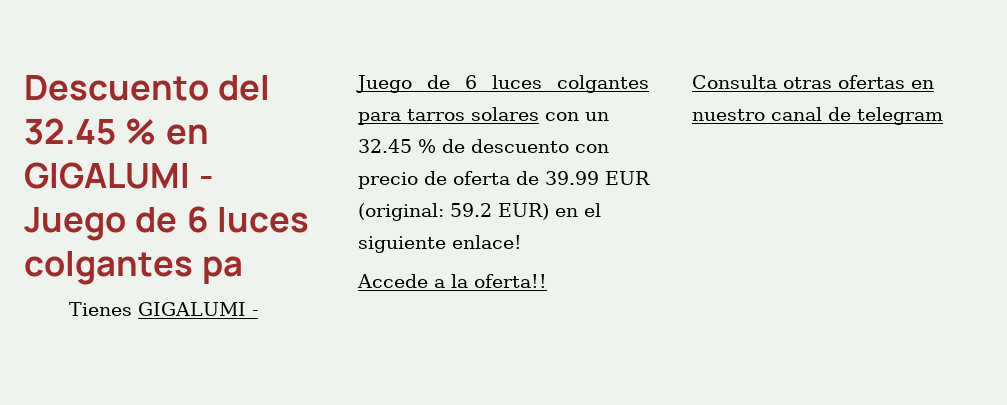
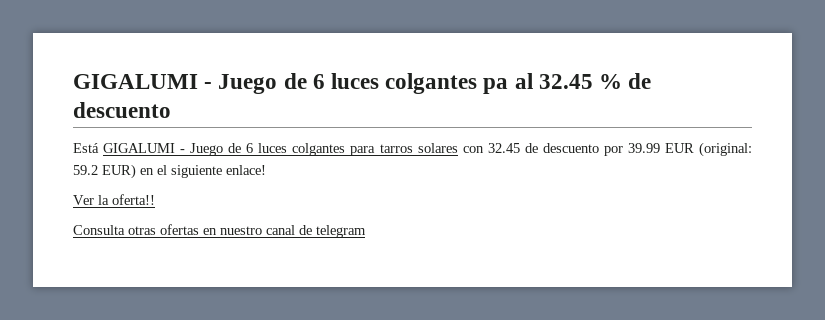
[24,75,271,101] [24,118,209,145] Descuento del 32.45 % en -> (73, 81) none
[68,302,132,316] // Tienes -> [514,73,652,89] [73,102,171,118] [73,143,99,153] al 32.45 % de descuento // Está
[585,112,609,121] [358,139,609,153] [358,171,539,189] un 32.45 % de descuento con precio de oferta de -> [487,143,623,156] 32.45 de descuento por
[357,274,445,288] Accede a -> [73,195,94,205] Ver

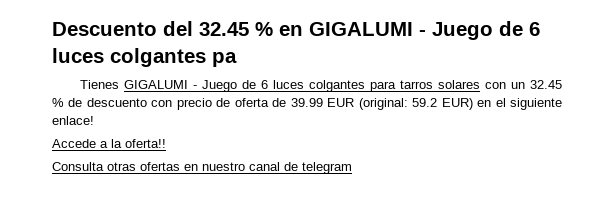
(73, 81) none -> [52,21,303,36] Descuento del 32.45 % en
[514,73,652,89] [73,102,171,118] [73,143,99,153] al 32.45 % de descuento // Está -> [79,80,119,89] // Tienes
[487,143,623,156] 32.45 de descuento por -> [510,80,562,89] [52,98,287,110] un 32.45 % de descuento con precio de oferta de
[73,195,94,205] Ver -> [52,139,108,148] Accede a

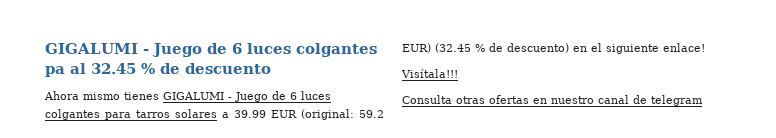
[52,21,303,36] Descuento del 32.45 % en -> (45, 48) none
[79,80,119,89] // Tienes -> [70,63,271,74] [44,91,159,100] al 32.45 % de descuento // Ahora mismo tienes
[484,80,562,89] [52,98,287,110] con un 32.45 % de descuento con precio de oferta de -> [222,112,229,118] a
(473, 104) none -> [435,43,569,53] (32.45 % de descuento)
[52,139,166,148] Accede a la oferta!! -> [401,69,458,78] Visítala!!!

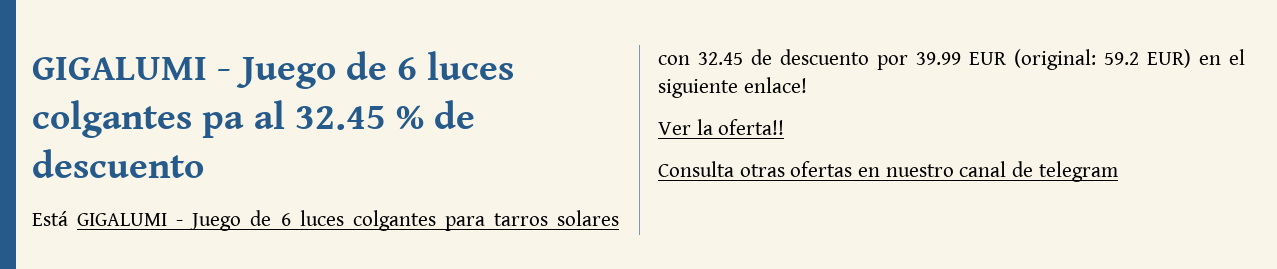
[44,91,159,100] Ahora mismo tienes -> [32,211,68,226] Está
[222,112,229,118] a -> [658,49,908,70] con 32.45 de descuento por
[435,43,569,53] (32.45 % de descuento) -> (1191, 58) none
[401,69,458,78] Visítala!!! -> [658,119,785,135] Ver la oferta!!

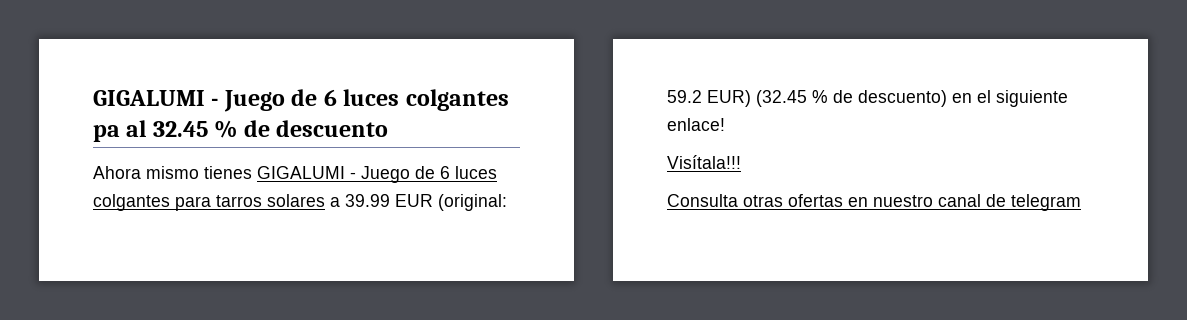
[32,211,68,226] Está -> [93,166,252,179] Ahora mismo tienes
[658,49,908,70] con 32.45 de descuento por -> [330,197,340,207] a
(1191, 58) none -> [756,90,947,107] (32.45 % de descuento)
[658,119,785,135] Ver la oferta!! -> [667,155,741,169] Visítala!!!

